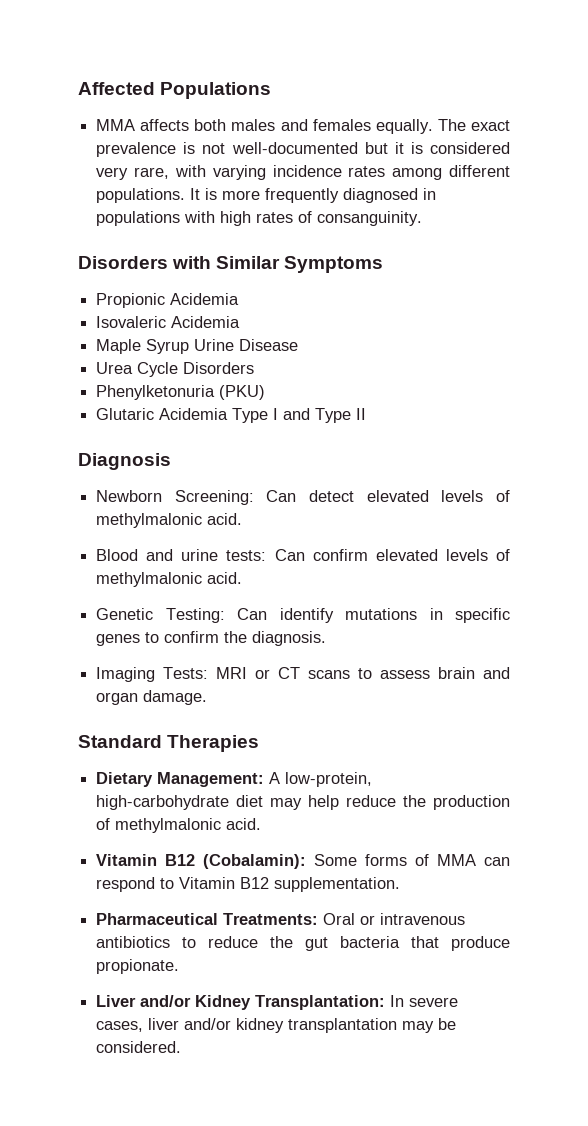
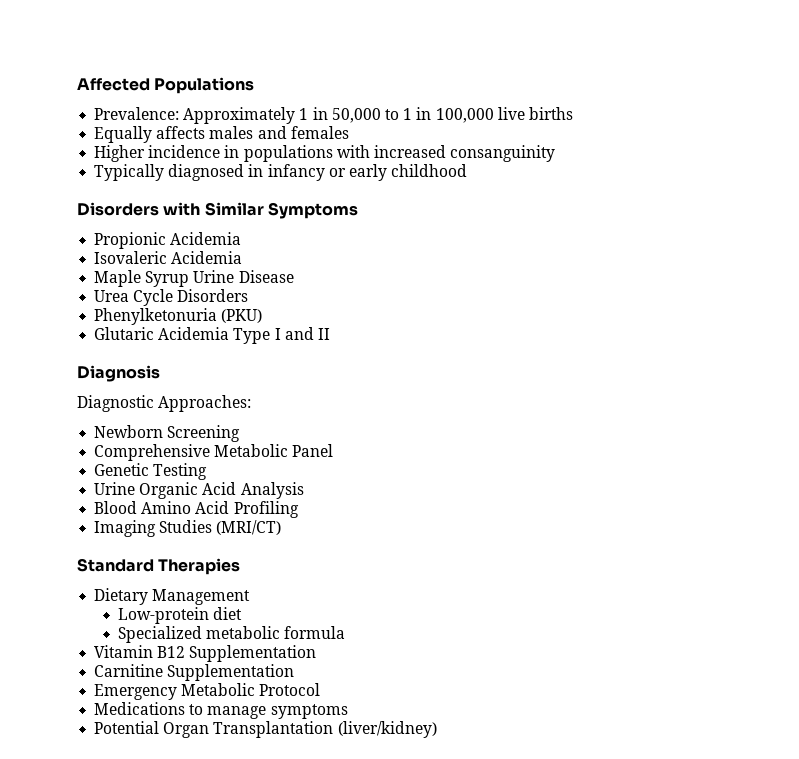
[96,119,510,134] [96,142,510,157] [96,165,510,180] [96,188,437,203] [96,211,423,226] MMA affects both males and females equally. The exact prevalence is not well-documented but it is considered very rare, with varying incidence rates among different populations. It is more frequently diagnosed in populations with high rates of consanguinity. -> [94,107,573,124] [94,126,349,143] [94,145,556,162] [94,164,468,181] Prevalence: Approximately 1 in 50,000 to 1 in 100,000 live births // Equally affects males and females // Higher incidence in populations with increased consanguinity // Typically diagnosed in infancy or early childhood
[315,408,352,423] Type -> (314, 333) none
(171, 461) none -> [77,395,252,412] // Diagnostic Approaches:
[174,490,510,505] [96,513,243,528] [96,549,510,561] [96,572,243,587] [96,608,511,623] [96,631,327,646] [96,667,511,682] [96,690,208,705] [78,735,260,752] [96,772,373,787] [96,795,511,810] [96,818,262,833] [96,854,511,869] [96,877,401,892] [96,913,466,925] [96,936,511,951] [96,959,180,974] [96,995,459,1010] [96,1018,457,1033] [96,1041,182,1053] Screening: Can detect elevated levels of methylmalonic acid. // Blood and urine tests: Can confirm elevated levels of methylmalonic acid. // Genetic Testing: Can identify mutations in specific genes to confirm the diagnosis. // Imaging Tests: MRI or CT scans to assess brain and organ damage. // Standard Therapies // Dietary Management: A low-protein, high-carbohydrate diet may help reduce the production of methylmalonic acid. // Vitamin B12 (Cobalamin): Some forms of MMA can respond to Vitamin B12 supplementation. // Pharmaceutical Treatments: Oral or intravenous antibiotics to reduce the gut bacteria that produce propionate. // Liver and/or Kidney Transplantation: In severe cases, liver and/or kidney transplantation may be considered. -> [167,425,241,442] [94,444,334,461] [94,463,208,480] [94,482,304,499] [94,501,299,518] [94,520,282,537] [77,558,241,575] [94,588,251,605] [117,607,243,624] [117,626,346,643] [94,645,317,662] [94,664,295,681] [94,683,321,700] [94,702,348,719] [94,721,437,738] Screening // Comprehensive Metabolic Panel // Genetic Testing // Urine Organic Acid Analysis // Blood Amino Acid Profiling // Imaging Studies (MRI/CT) // Standard Therapies // Dietary Management // Low-protein diet // Specialized metabolic formula // Vitamin B12 Supplementation // Carnitine Supplementation // Emergency Metabolic Protocol // Medications to manage symptoms // Potential Organ Transplantation (liver/kidney)

